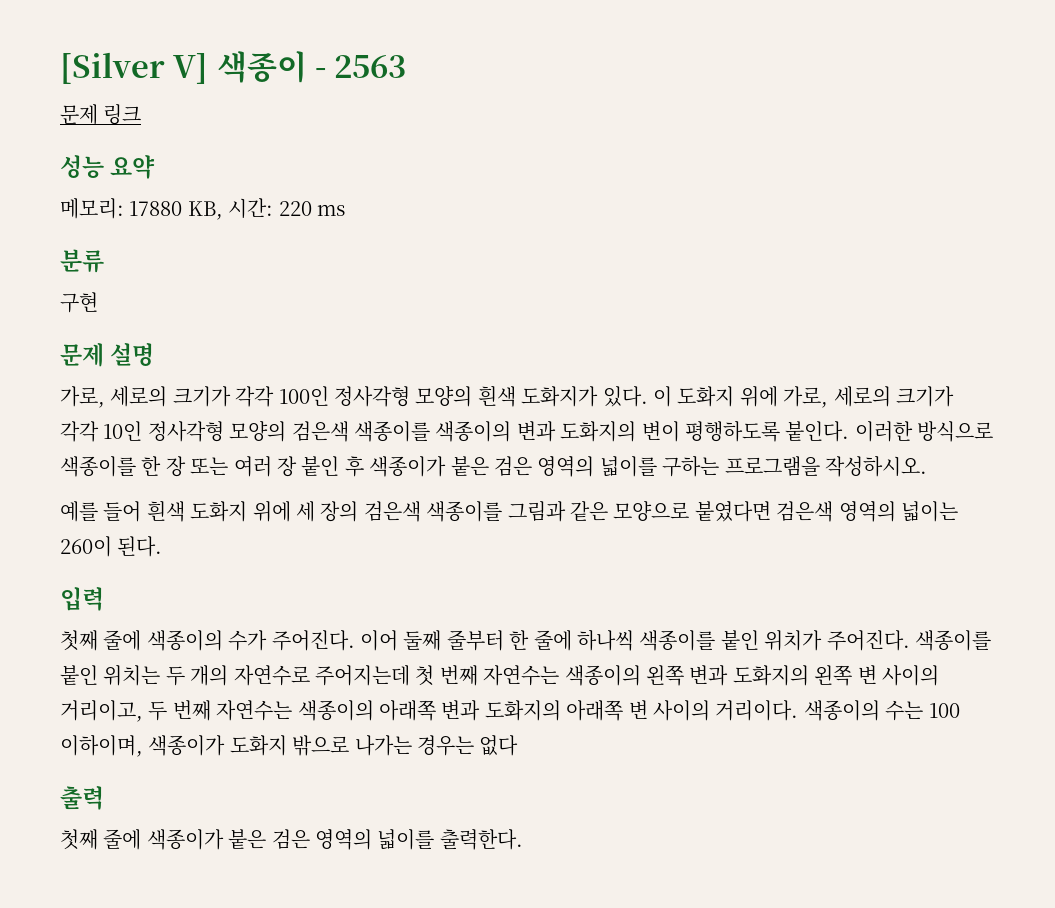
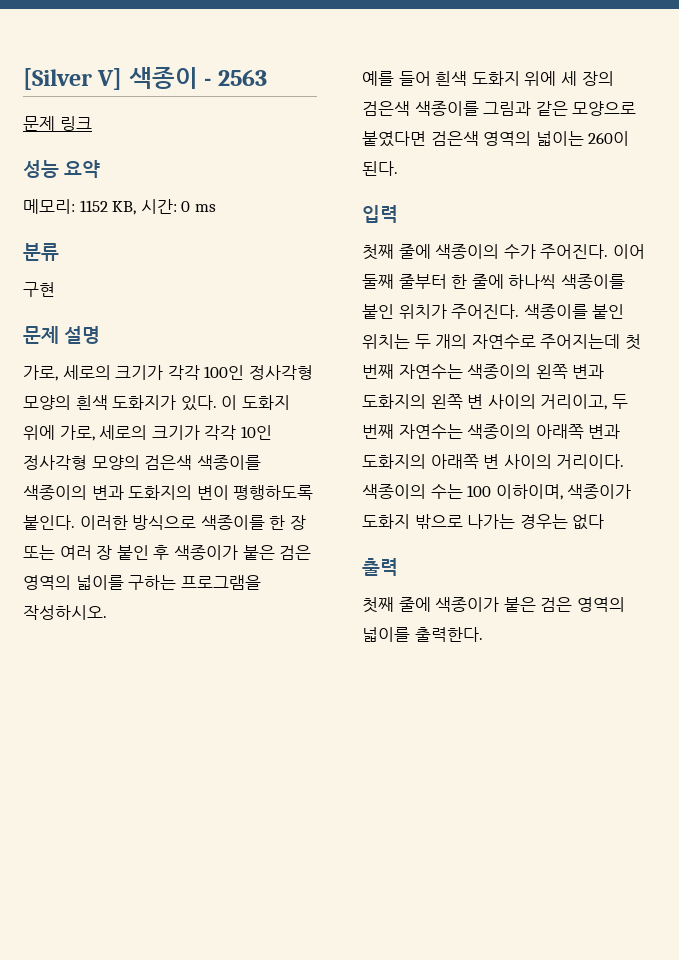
[129,201,183,216] 17880 -> [79,200,108,212] 1152
[278,201,312,216] 220 -> [181,201,191,212] 0

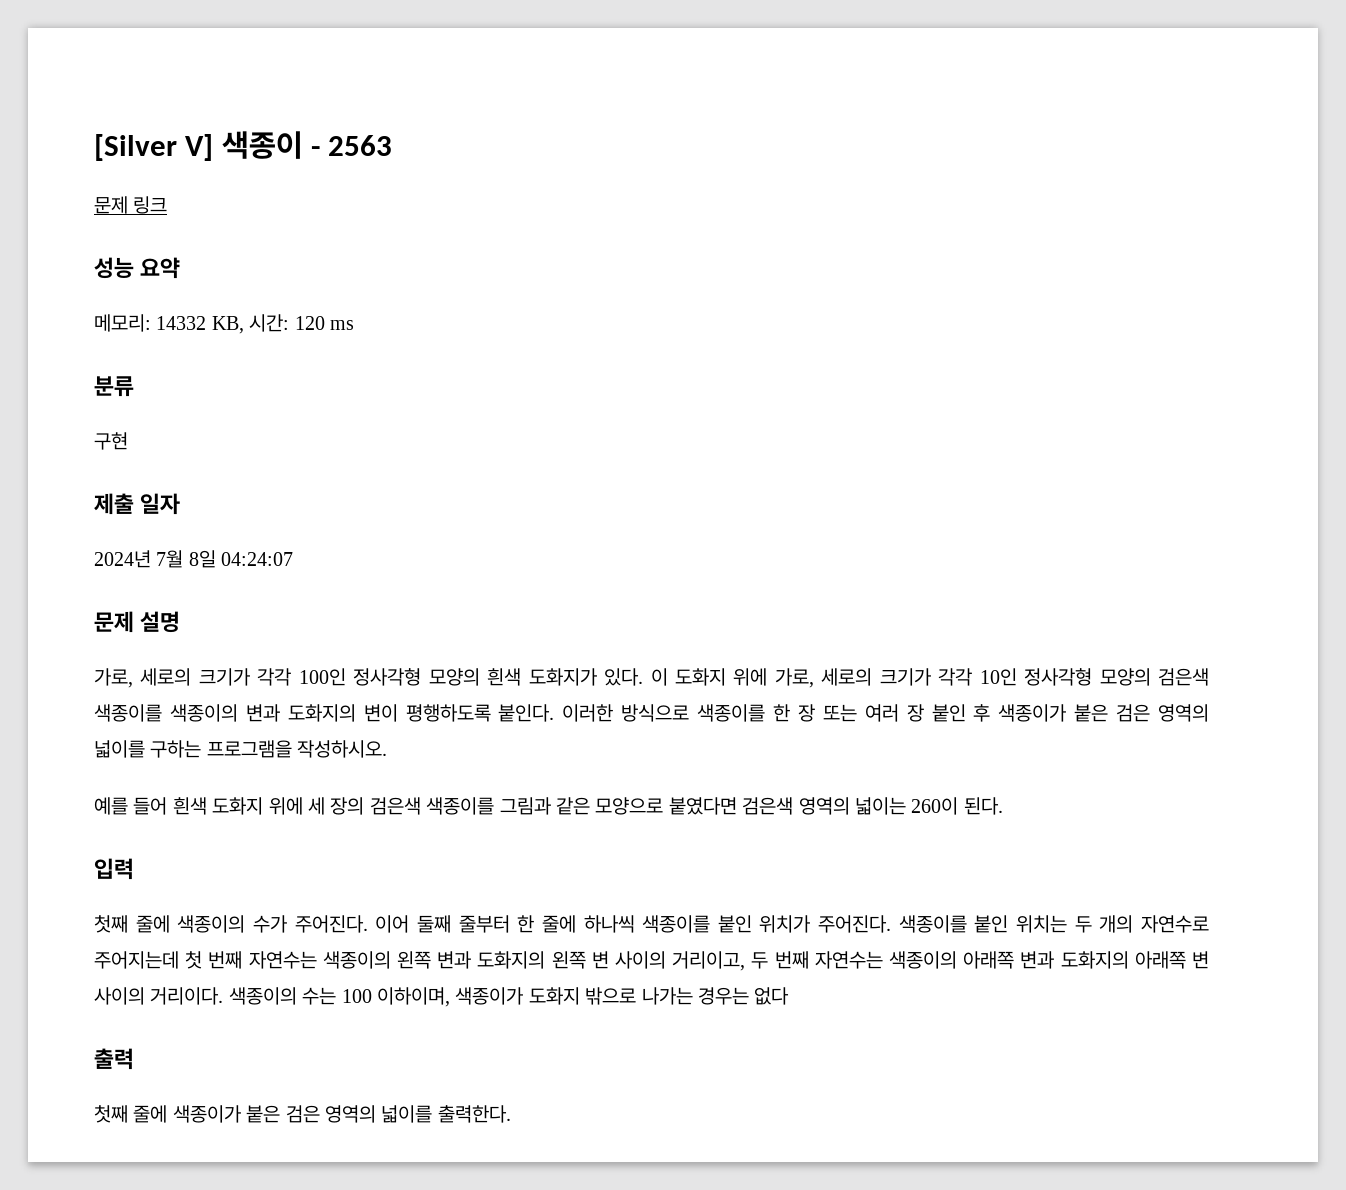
[79,200,108,212] 1152 -> [156,316,207,330] 14332
[181,201,191,212] 0 -> [294,316,325,330] 120
(55, 289) none -> [94,493,181,515] [94,550,294,568] // 제출 일자 // 2024년 7월 8일 04:24:07

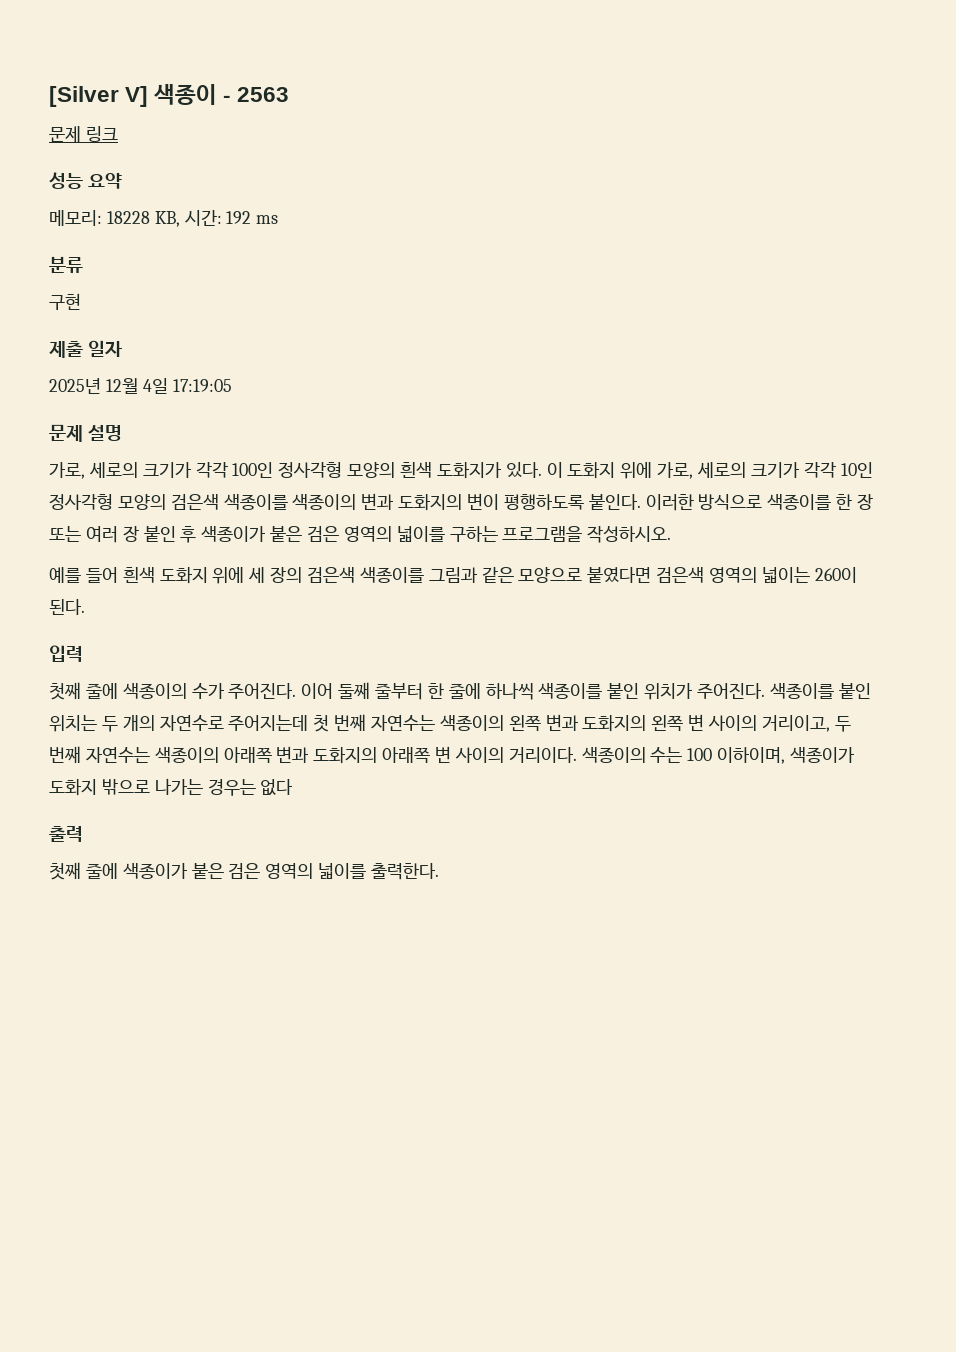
[156,316,207,330] 14332 -> [106,211,150,224] 18228
[294,316,325,330] 120 -> [226,211,252,224] 192
[94,550,294,568] 2024년 7월 8일 04:24:07 -> [49,378,232,394] 2025년 12월 4일 17:19:05

